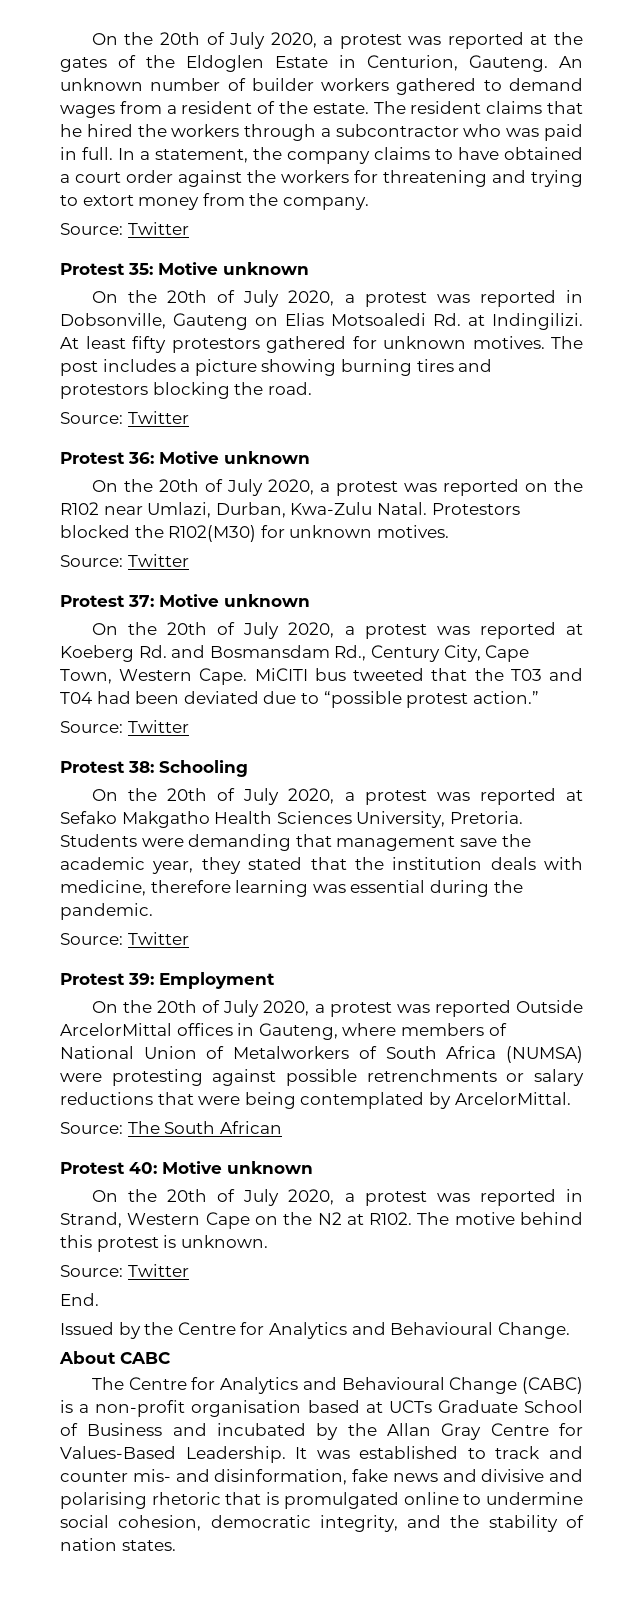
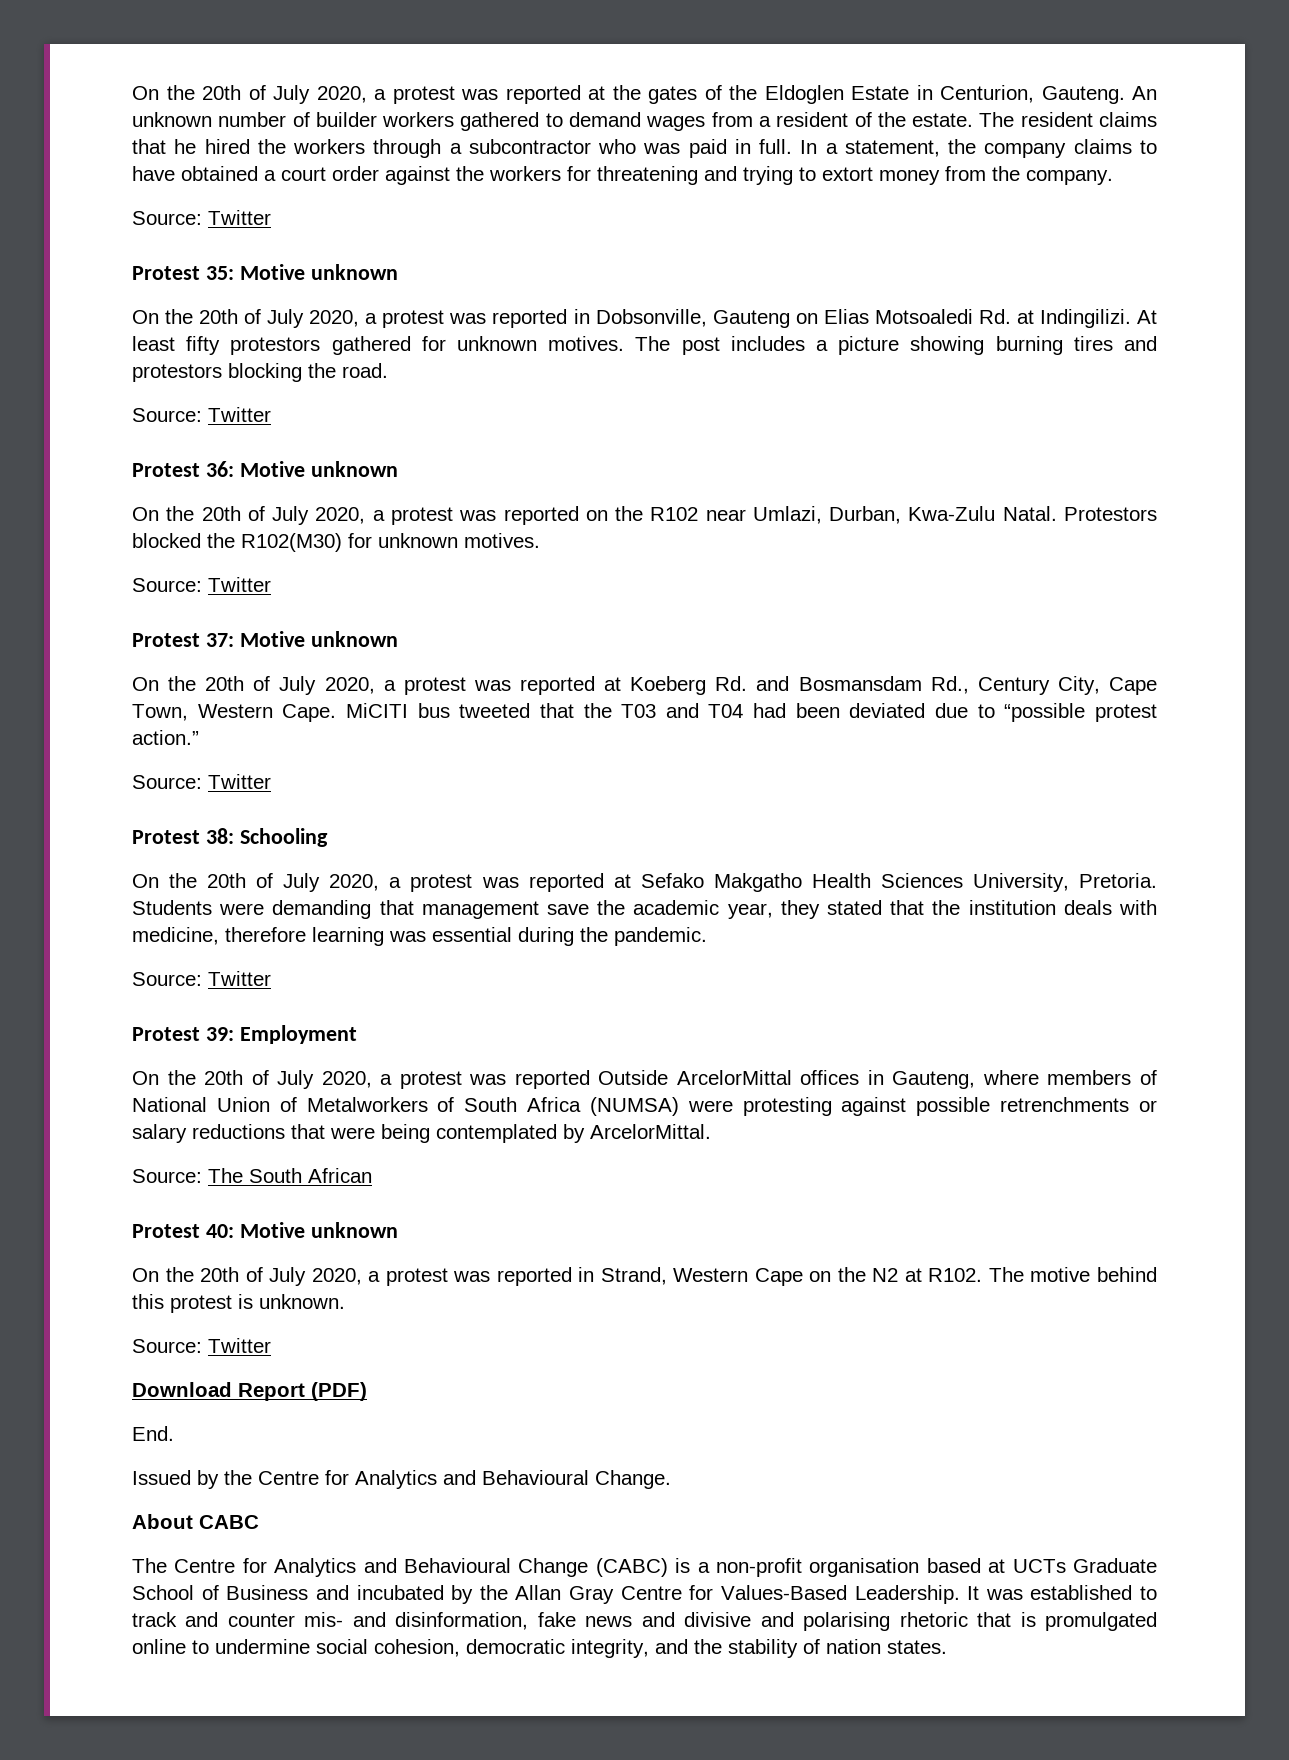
(189, 1270) none -> [132,1382,367,1401] // Download Report (PDF)

